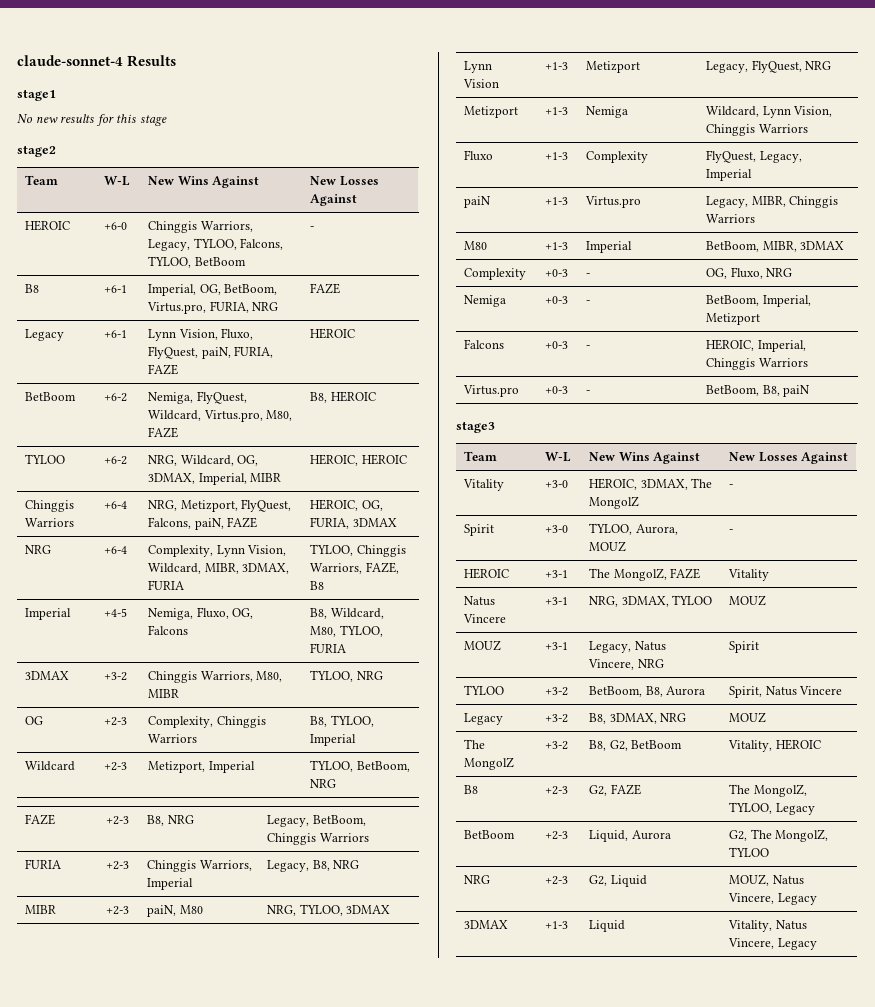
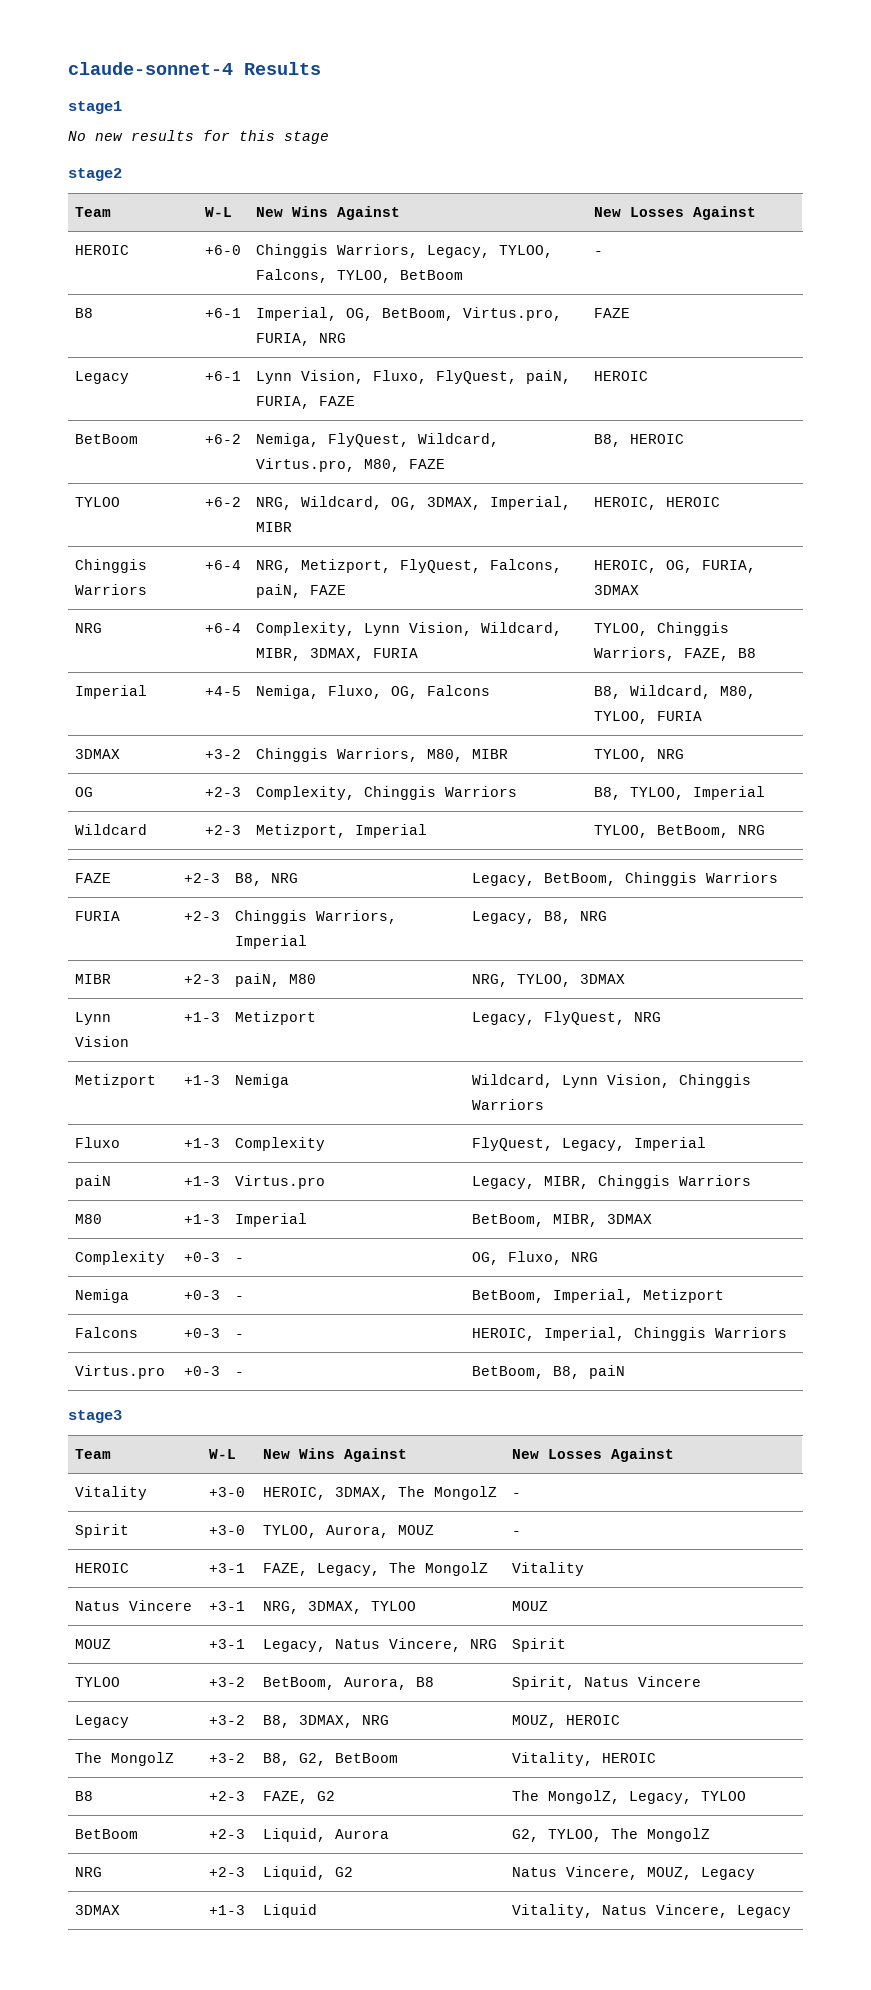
[589,568,701,581] The MongolZ, FAZE -> [263,1562,489,1576] FAZE, Legacy, The MongolZ
[645,686,706,697] B8, Aurora -> [344,1677,435,1690] Aurora, B8
[729,712,767,723] MOUZ -> [512,1715,621,1728] MOUZ, HEROIC
[589,784,641,796] [729,784,807,797] [729,802,815,815] G2, FAZE | The MongolZ, TYLOO, Legacy -> [263,1791,336,1804] [512,1790,747,1804] FAZE, G2 | The MongolZ, Legacy, TYLOO
[750,829,829,842] [729,847,770,857] The MongolZ, TYLOO -> [548,1828,711,1842] TYLOO, The MongolZ
[589,875,647,887] [729,874,804,886] [728,893,775,904] G2, Liquid | MOUZ, Natus Vincere, -> [263,1866,354,1880] [512,1866,693,1880] Liquid, G2 | Natus Vincere, MOUZ,

